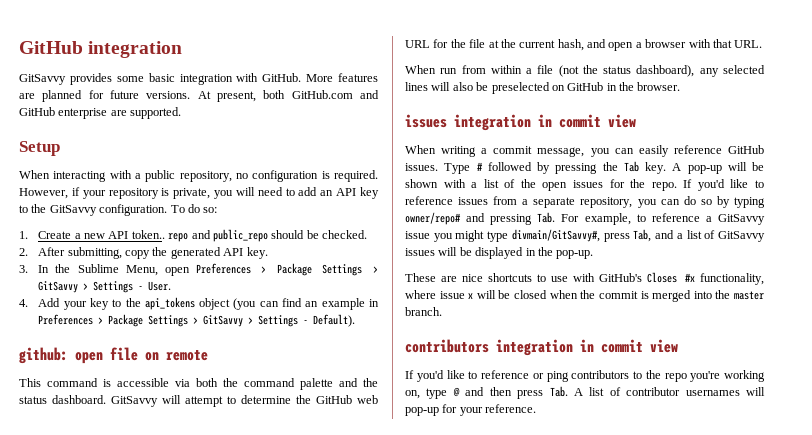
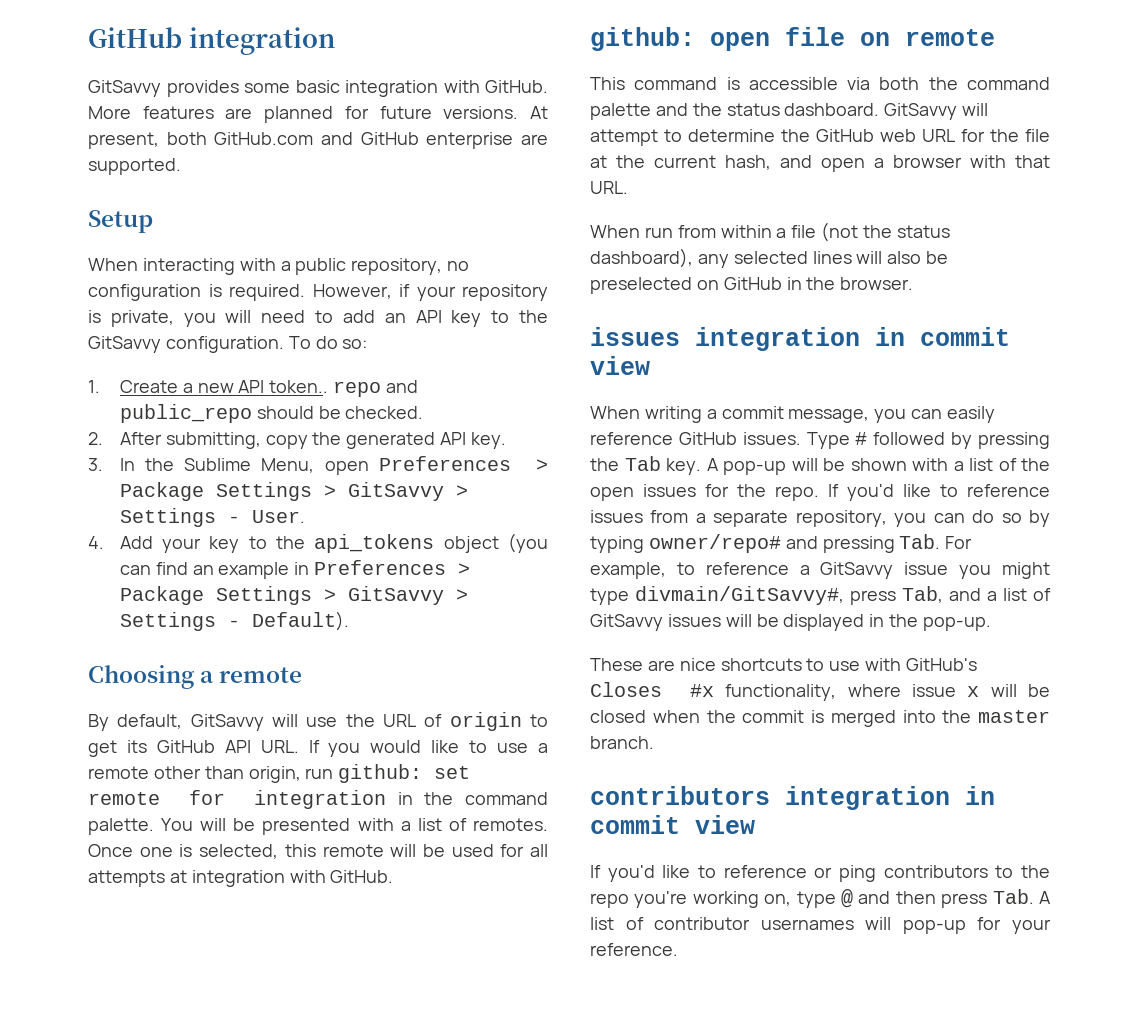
(356, 320) none -> [88,665,303,689] [88,712,548,731] [88,740,549,757] [88,764,471,783] [88,790,548,809] [88,818,548,835] [88,844,548,859] [88,870,394,887] // Choosing a remote // By default, GitSavvy will use the URL of origin to get its GitHub API URL. If you would like to use a remote other than origin, run github: set remote for integration in the command palette. You will be presented with a list of remotes. Once one is selected, this remote will be used for all attempts at integration with GitHub.

